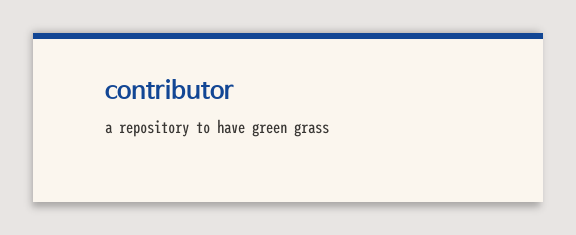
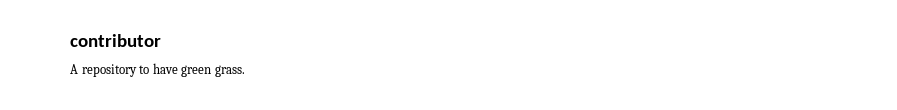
[105,124,113,134] a -> [70,64,78,74] A
[294,123,329,137] grass -> [214,65,245,77] grass.

